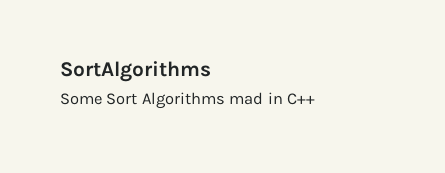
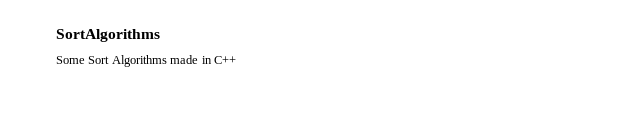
[229,92,264,105] mad -> [170,55,199,64] made

